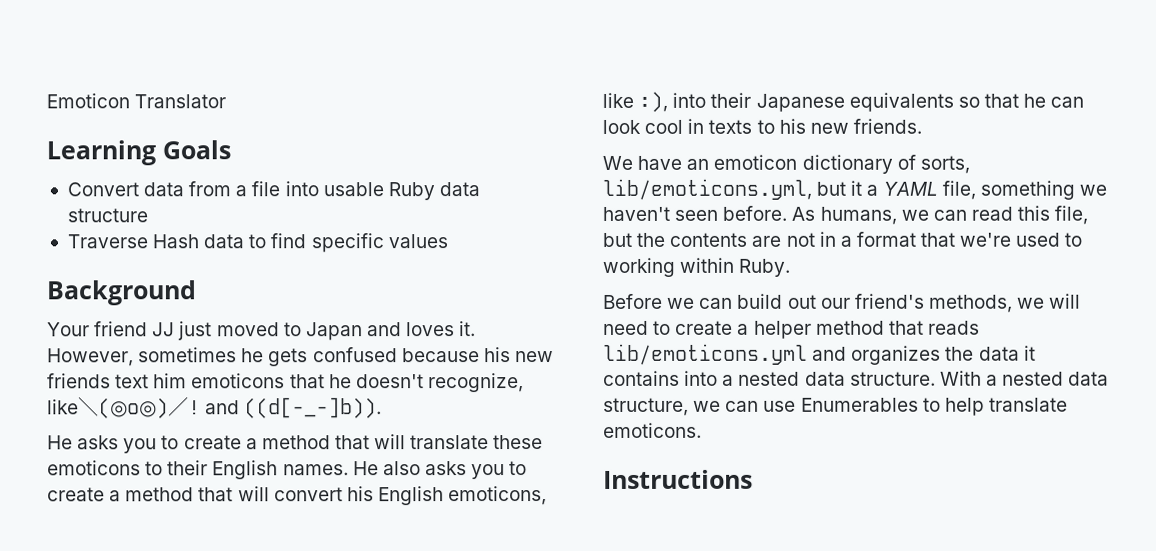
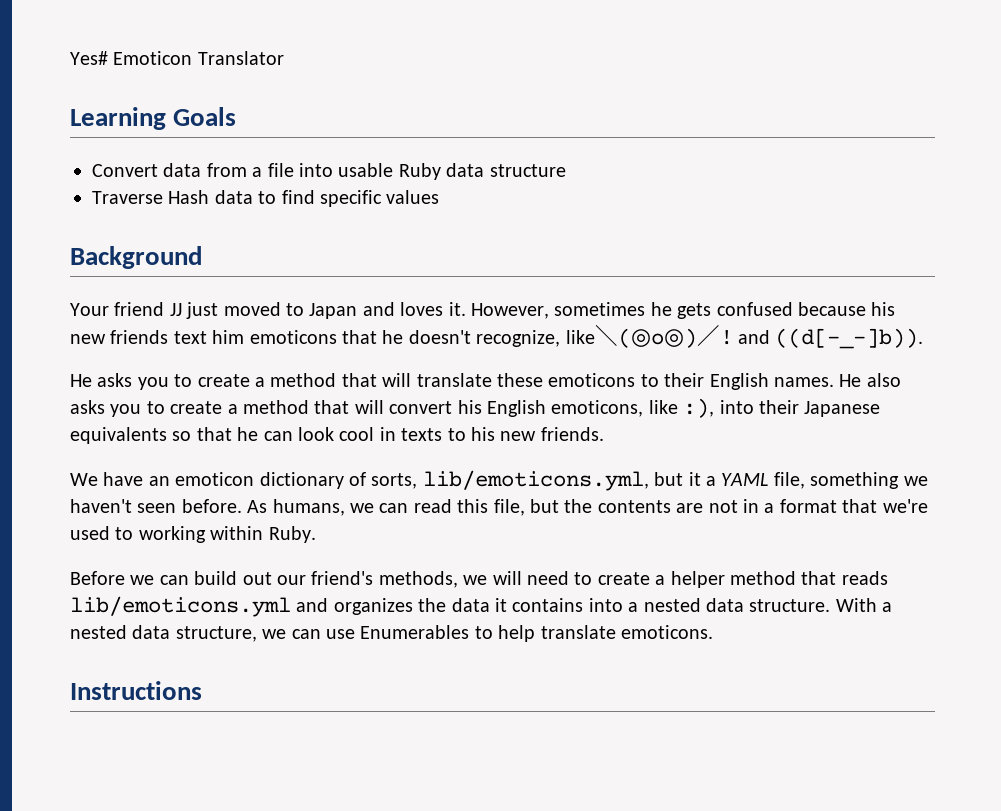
(46, 101) none -> [70,51,108,65] Yes#

